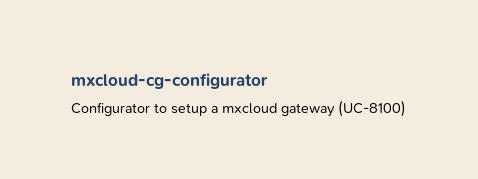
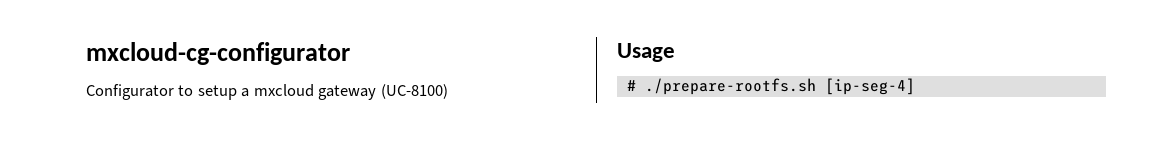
(406, 108) none -> [617,43,675,62] [626,78,915,95] // Usage // # ./prepare-rootfs.sh [ip-seg-4]

